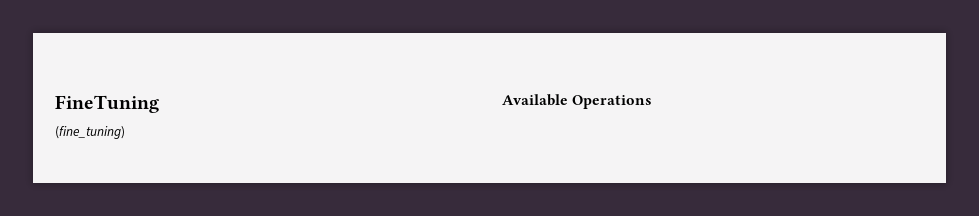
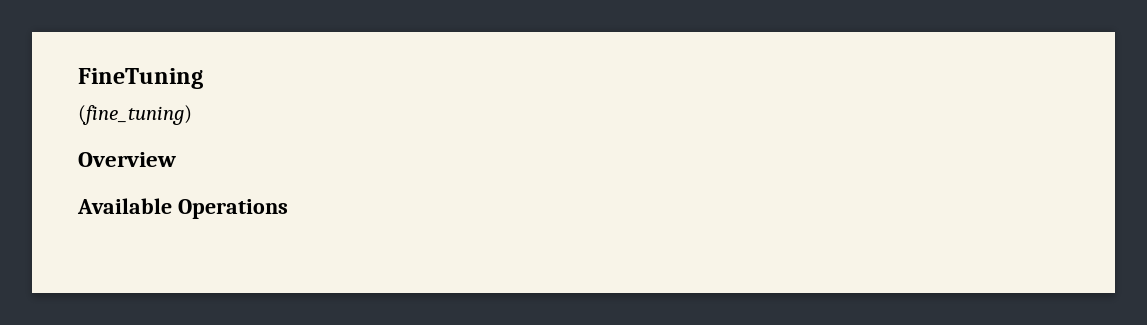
(125, 132) none -> [78,152,176,167] // Overview

